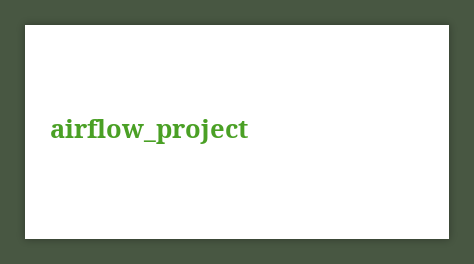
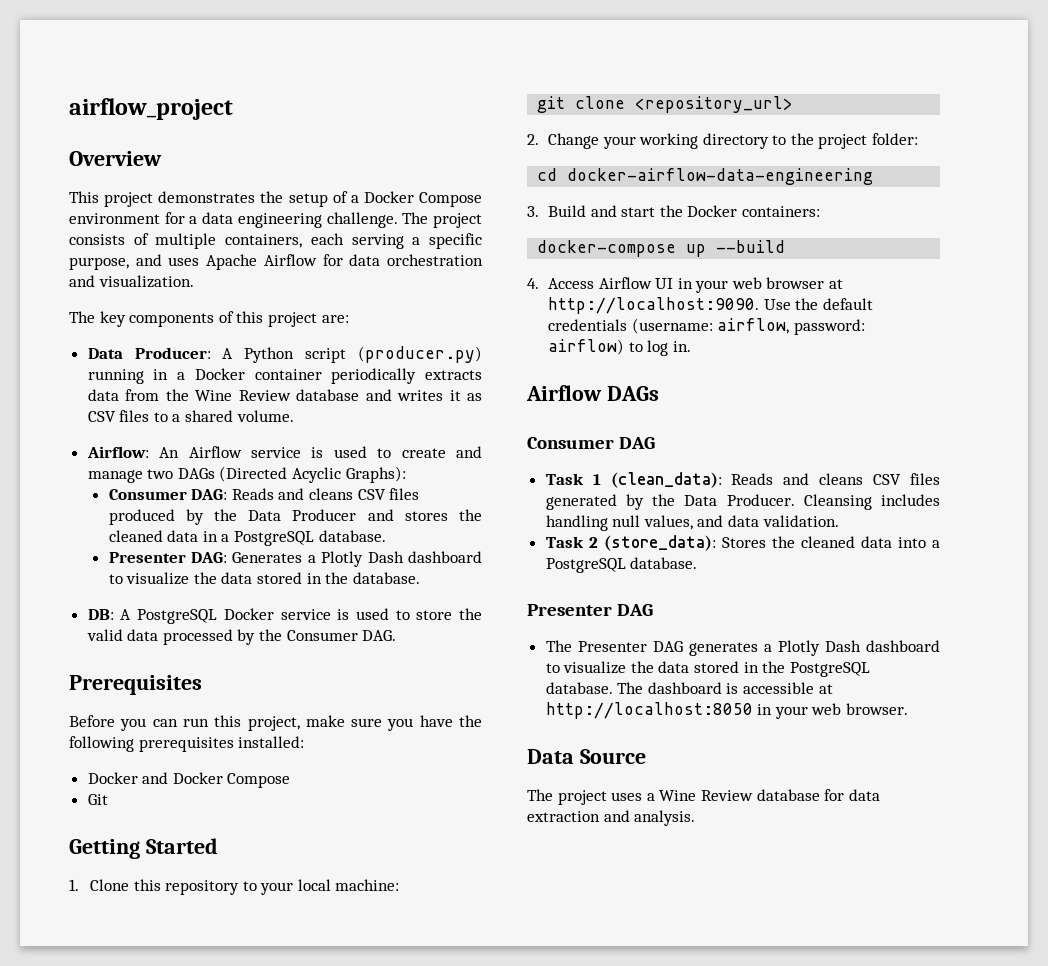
(248, 131) none -> [69,151,162,166] [69,191,482,207] [69,212,482,228] [69,233,483,249] [69,254,484,270] [69,275,194,288] [69,311,349,327] [87,346,483,363] [87,368,482,384] [87,389,482,401] [87,410,294,422] [86,446,483,458] [87,466,406,483] [108,488,420,500] [108,509,482,525] [108,530,386,546] [108,551,482,567] [108,572,420,585] [87,608,482,624] [86,629,397,645] [69,675,202,695] [69,715,482,731] [69,736,305,752] [87,772,291,788] [87,794,108,805] [69,838,218,859] [69,879,400,895] [537,96,794,113] [527,133,919,149] [537,168,874,185] [527,205,820,217] [537,240,786,257] [527,277,844,293] [547,297,873,314] [547,318,865,335] [547,339,691,356] [526,385,659,401] [527,437,656,449] [545,472,940,488] [545,494,940,510] [545,515,839,531] [545,535,940,551] [545,557,698,573] [527,604,654,616] [545,640,940,656] [545,661,870,677] [545,682,833,694] [545,702,909,719] [527,749,646,764] [527,789,880,805] [527,810,696,826] // Overview // This project demonstrates the setup of a Docker Compose environment for a data engineering challenge. The project consists of multiple containers, each serving a specific purpose, and uses Apache Airflow for data orchestration and visualization. // The key components of this project are: // Data Producer: A Python script (producer.py) running in a Docker container periodically extracts data from the Wine Review database and writes it as CSV files to a shared volume. // Airflow: An Airflow service is used to create and manage two DAGs (Directed Acyclic Graphs): // Consumer DAG: Reads and cleans CSV files produced by the Data Producer and stores the cleaned data in a PostgreSQL database. // Presenter DAG: Generates a Plotly Dash dashboard to visualize the data stored in the database. // DB: A PostgreSQL Docker service is used to store the valid data processed by the Consumer DAG. // Prerequisites // Before you can run this project, make sure you have the following prerequisites installed: // Docker and Docker Compose // Git // Getting Started // 1. Clone this repository to your local machine: // git clone <repository_url> // 2. Change your working directory to the project folder: // cd docker-airflow-data-engineering // 3. Build and start the Docker containers: // docker-compose up --build // 4. Access Airflow UI in your web browser at http://localhost:9090. Use the default credentials (username: airflow, password: airflow) to log in. // Airflow DAGs // Consumer DAG // Task 1 (clean_data): Reads and cleans CSV files generated by the Data Producer. Cleansing includes handling null values, and data validation. // Task 2 (store_data): Stores the cleaned data into a PostgreSQL database. // Presenter DAG // The Presenter DAG generates a Plotly Dash dashboard to visualize the data stored in the PostgreSQL database. The dashboard is accessible at http://localhost:8050 in your web browser. // Data Source // The project uses a Wine Review database for data extraction and analysis.

